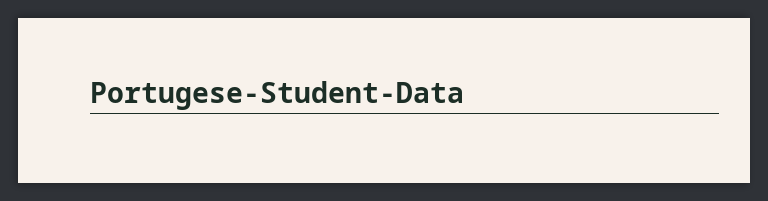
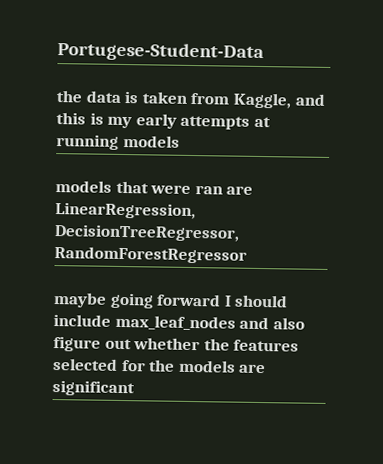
(464, 95) none -> [56,90,326,109] [56,112,271,130] [56,134,180,150] [55,180,254,195] [55,202,196,220] [54,224,240,242] [54,246,247,264] [53,292,289,309] [53,314,305,331] [53,336,300,352] [52,358,267,374] [52,380,135,397] // the data is taken from Kaggle, and this is my early attempts at running models // models that were ran are LinearRegression, DecisionTreeRegressor, RandomForestRegressor // maybe going forward I should include max_leaf_nodes and also figure out whether the features selected for the models are significant

